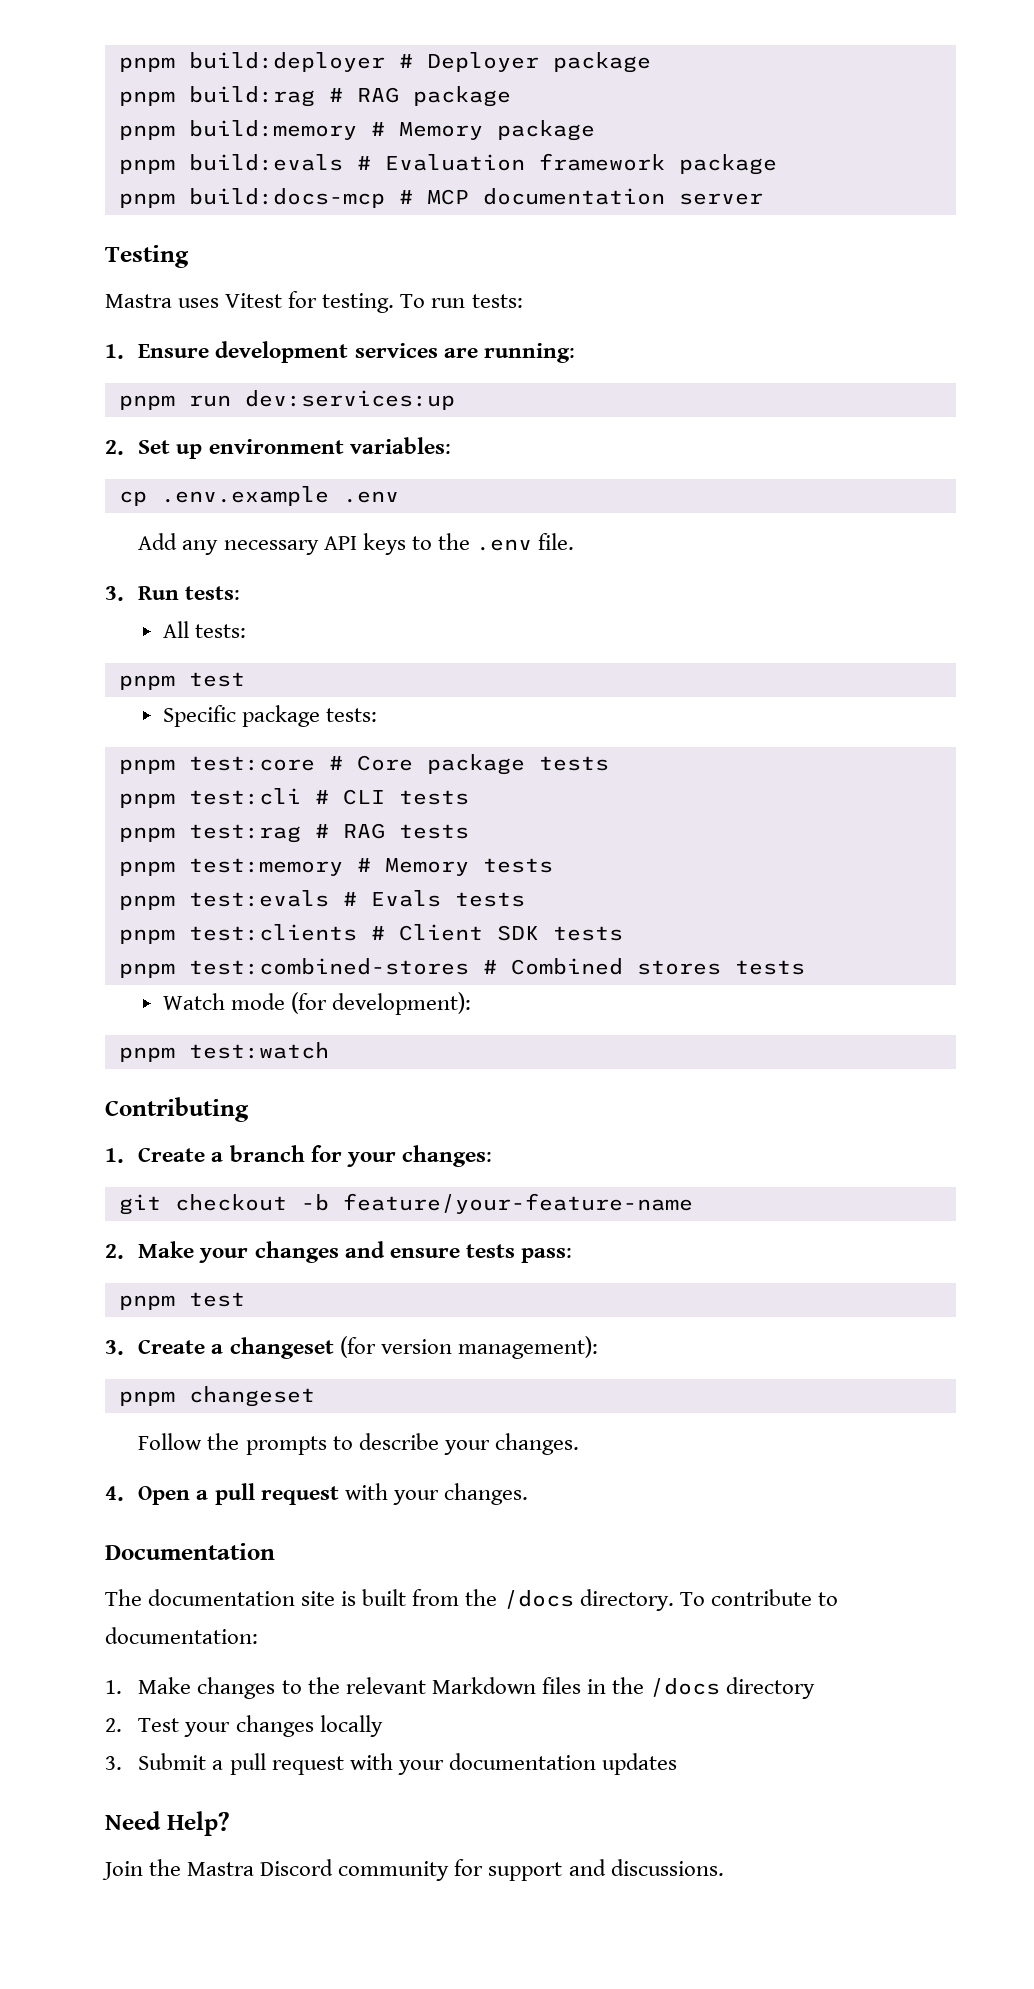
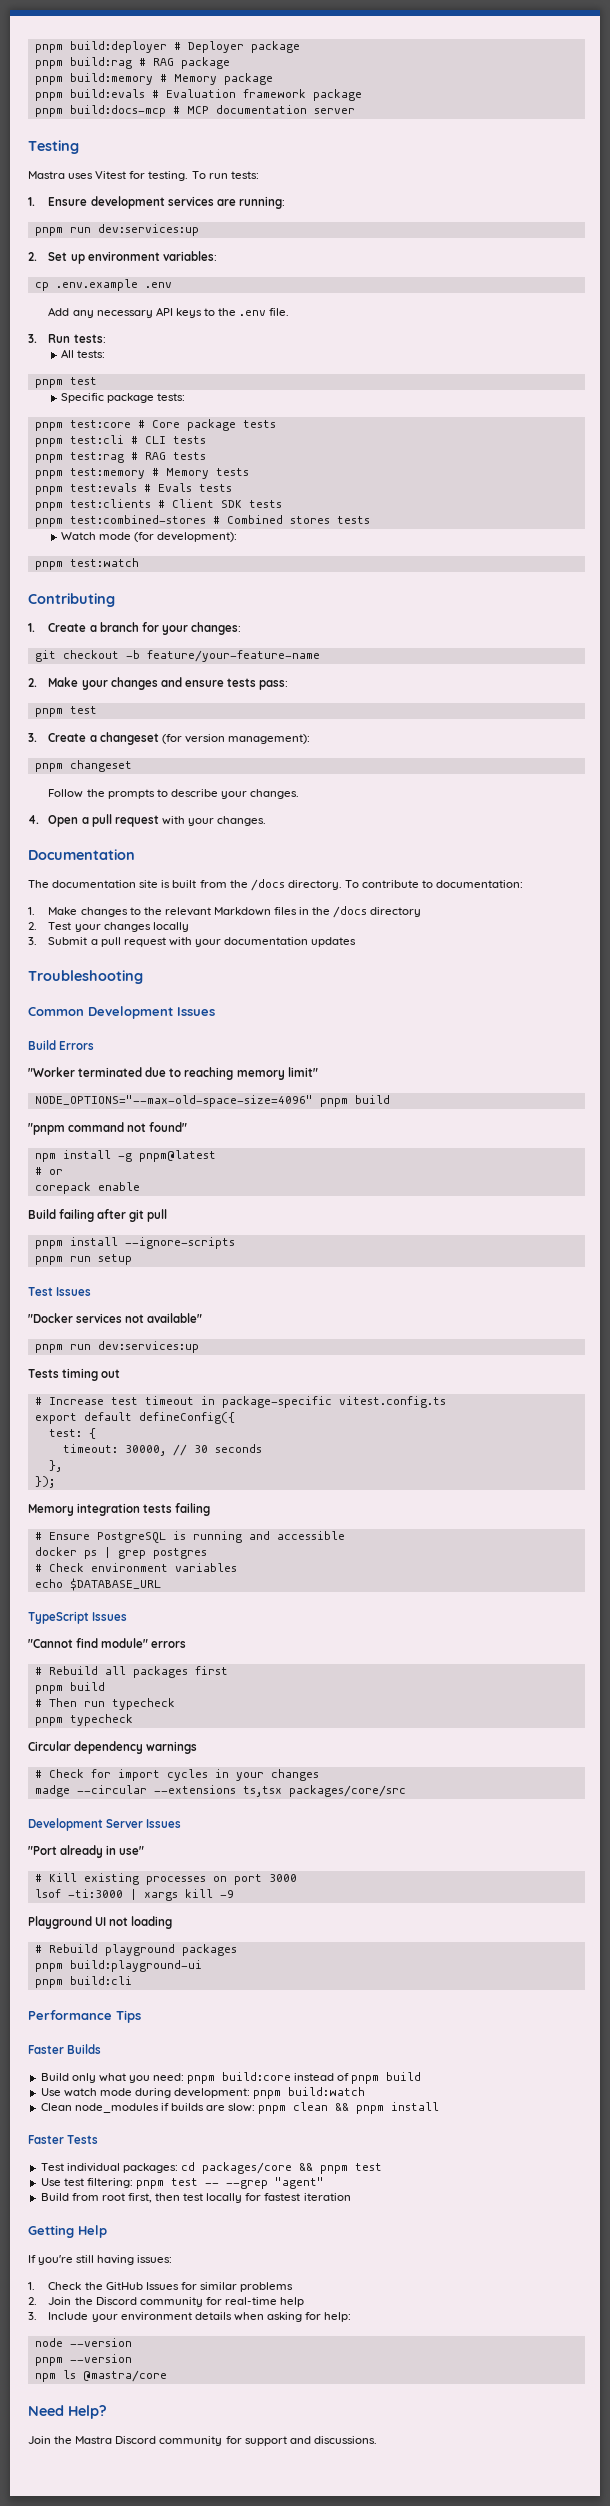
(677, 1764) none -> [28,970,143,984] [28,1006,215,1019] [28,1040,95,1050] [28,1067,318,1080] [34,1095,390,1107] [28,1122,188,1135] [34,1150,216,1162] [34,1167,63,1175] [34,1182,140,1194] [28,1209,168,1222] [34,1237,235,1249] [34,1254,132,1265] [28,1287,92,1296] [28,1313,203,1323] [34,1341,199,1353] [28,1368,121,1381] [34,1396,446,1408] [34,1412,235,1424] [48,1428,96,1439] [62,1444,262,1456] [48,1460,62,1472] [34,1476,55,1488] [28,1503,211,1516] [34,1531,345,1543] [34,1547,207,1559] [34,1563,237,1572] [34,1578,161,1591] [28,1611,128,1624] [28,1638,187,1648] [34,1666,228,1678] [34,1682,105,1694] [34,1698,175,1710] [34,1714,133,1726] [28,1741,198,1754] [34,1769,319,1781] [34,1785,406,1797] [28,1818,182,1831] [28,1845,145,1858] [34,1873,297,1885] [34,1889,234,1901] [28,1916,173,1929] [34,1944,237,1956] [34,1960,202,1972] [34,1976,132,1988] [28,2010,141,2023] [28,2044,102,2054] [40,2072,422,2084] [40,2087,366,2099] [40,2102,440,2114] [28,2135,99,2144] [40,2162,382,2174] [40,2177,324,2189] [40,2193,351,2203] [28,2225,107,2238] [28,2255,173,2265] [28,2282,294,2292] [28,2297,305,2307] [28,2312,352,2322] [34,2338,132,2347] [34,2354,132,2366] [34,2370,167,2382] // Troubleshooting // Common Development Issues // Build Errors // "Worker terminated due to reaching memory limit" // NODE_OPTIONS="--max-old-space-size=4096" pnpm build // "pnpm command not found" // npm install -g pnpm@latest // # or // corepack enable // Build failing after git pull // pnpm install --ignore-scripts // pnpm run setup // Test Issues // "Docker services not available" // pnpm run dev:services:up // Tests timing out // # Increase test timeout in package-specific vitest.config.ts // export default defineConfig({ // test: { // timeout: 30000, // 30 seconds // }, // }); // Memory integration tests failing // # Ensure PostgreSQL is running and accessible // docker ps | grep postgres // # Check environment variables // echo $DATABASE_URL // TypeScript Issues // "Cannot find module" errors // # Rebuild all packages first // pnpm build // # Then run typecheck // pnpm typecheck // Circular dependency warnings // # Check for import cycles in your changes // madge --circular --extensions ts,tsx packages/core/src // Development Server Issues // "Port already in use" // # Kill existing processes on port 3000 // lsof -ti:3000 | xargs kill -9 // Playground UI not loading // # Rebuild playground packages // pnpm build:playground-ui // pnpm build:cli // Performance Tips // Faster Builds // Build only what you need: pnpm build:core instead of pnpm build // Use watch mode during development: pnpm build:watch // Clean node_modules if builds are slow: pnpm clean && pnpm install // Faster Tests // Test individual packages: cd packages/core && pnpm test // Use test filtering: pnpm test -- --grep "agent" // Build from root first, then test locally for fastest iteration // Getting Help // If you're still having issues: // 1. Check the GitHub Issues for similar problems // 2. Join the Discord community for real-time help // 3. Include your environment details when asking for help: // node --version // pnpm --version // npm ls @mastra/core

